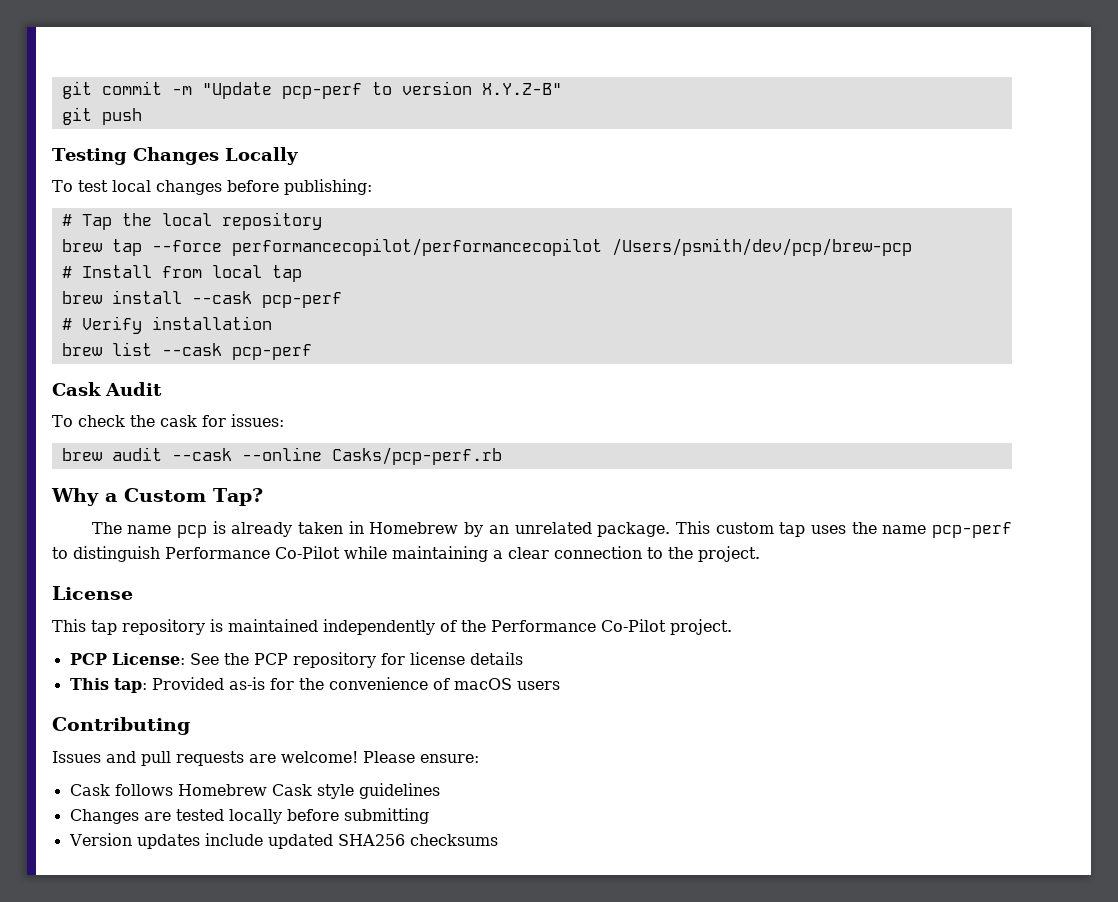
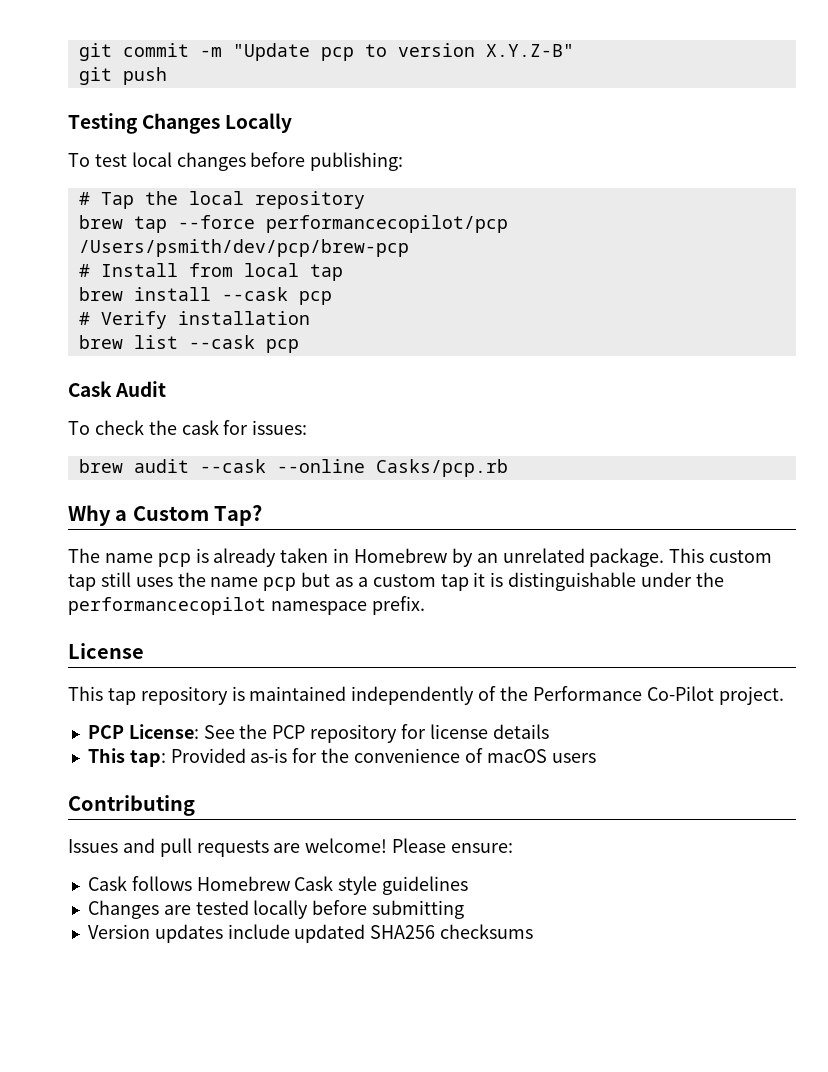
[281,83,362,99] pcp-perf -> [320,47,354,61] pcp
[231,238,602,256] performancecopilot/performancecopilot -> [265,215,508,233] performancecopilot/pcp
[261,292,342,308] pcp-perf -> [298,291,332,305] pcp
[231,344,312,360] pcp-perf -> [265,339,299,353] pcp
[331,447,502,465] Casks/pcp-perf.rb -> [375,459,508,477] Casks/pcp.rb
(806, 529) none -> [100,572,131,587] still
[932,522,1012,538] [52,546,760,562] pcp-perf to distinguish Performance Co-Pilot while maintaining a clear connection to the project. -> [263,572,724,591] [68,596,425,615] pcp but as a custom tap it is distinguishable under the performancecopilot namespace prefix.

